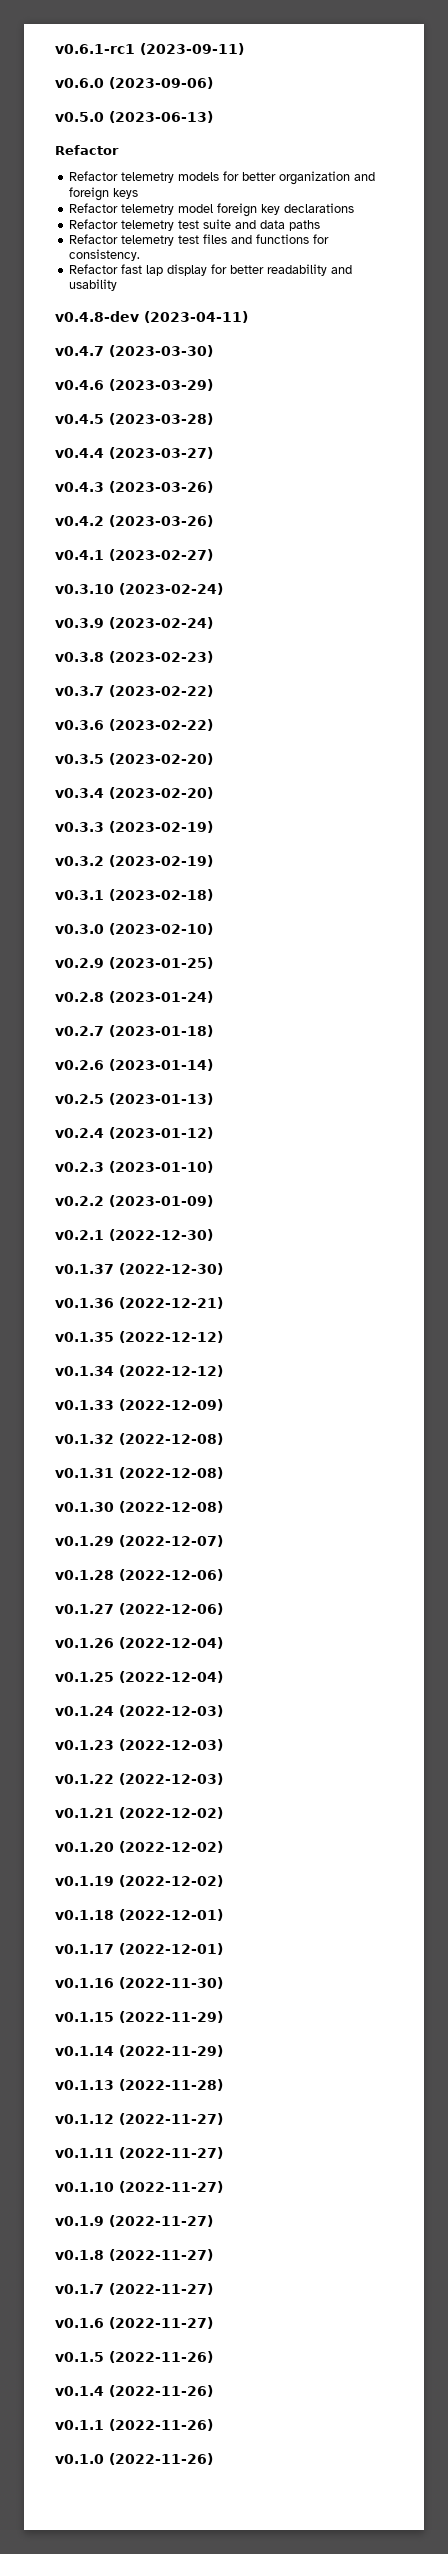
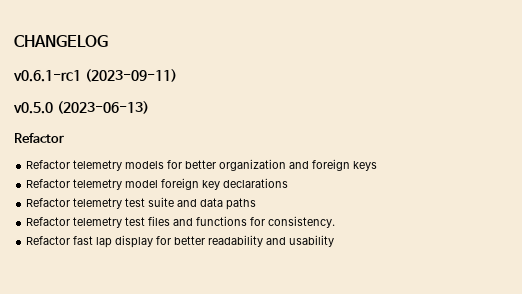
(55, 49) none -> [14,35,108,47] CHANGELOG //
[55,77,213,89] // v0.6.0 (2023-09-06) -> (177, 75) none
[55,311,248,323] [55,345,213,357] [55,379,213,391] [55,413,213,425] [55,447,213,459] [55,481,213,493] [55,515,213,527] [55,549,213,561] [55,583,223,595] [55,617,213,629] [55,651,213,663] [55,685,213,697] [55,719,213,731] [55,753,213,765] [55,787,213,799] [55,821,213,833] [55,855,213,867] [55,889,213,901] [55,923,213,935] [55,957,213,969] [55,991,213,1003] [55,1025,213,1037] [55,1059,213,1071] [55,1093,213,1105] [55,1127,213,1139] [55,1161,213,1173] [55,1195,213,1207] [55,1229,213,1241] [55,1263,223,1275] [55,1297,223,1309] [55,1331,223,1343] [55,1365,223,1377] [55,1399,223,1411] [55,1433,223,1445] [55,1467,223,1479] [55,1501,223,1513] [55,1535,223,1547] [55,1569,223,1581] [55,1603,223,1615] [55,1637,223,1649] [55,1671,223,1683] [55,1705,223,1717] [55,1739,223,1751] [55,1773,223,1785] [55,1807,223,1819] [55,1841,223,1853] [55,1875,223,1887] [55,1909,223,1921] [55,1943,223,1955] [55,1977,223,1989] [55,2011,223,2023] [55,2045,223,2057] [55,2079,223,2091] [55,2113,223,2125] [55,2147,223,2159] [55,2181,223,2193] [55,2215,213,2227] [55,2249,213,2261] [55,2283,213,2295] [55,2317,213,2329] [55,2351,213,2363] [55,2385,213,2397] [55,2419,213,2431] [55,2453,213,2465] // v0.4.8-dev (2023-04-11) // v0.4.7 (2023-03-30) // v0.4.6 (2023-03-29) // v0.4.5 (2023-03-28) // v0.4.4 (2023-03-27) // v0.4.3 (2023-03-26) // v0.4.2 (2023-03-26) // v0.4.1 (2023-02-27) // v0.3.10 (2023-02-24) // v0.3.9 (2023-02-24) // v0.3.8 (2023-02-23) // v0.3.7 (2023-02-22) // v0.3.6 (2023-02-22) // v0.3.5 (2023-02-20) // v0.3.4 (2023-02-20) // v0.3.3 (2023-02-19) // v0.3.2 (2023-02-19) // v0.3.1 (2023-02-18) // v0.3.0 (2023-02-10) // v0.2.9 (2023-01-25) // v0.2.8 (2023-01-24) // v0.2.7 (2023-01-18) // v0.2.6 (2023-01-14) // v0.2.5 (2023-01-13) // v0.2.4 (2023-01-12) // v0.2.3 (2023-01-10) // v0.2.2 (2023-01-09) // v0.2.1 (2022-12-30) // v0.1.37 (2022-12-30) // v0.1.36 (2022-12-21) // v0.1.35 (2022-12-12) // v0.1.34 (2022-12-12) // v0.1.33 (2022-12-09) // v0.1.32 (2022-12-08) // v0.1.31 (2022-12-08) // v0.1.30 (2022-12-08) // v0.1.29 (2022-12-07) // v0.1.28 (2022-12-06) // v0.1.27 (2022-12-06) // v0.1.26 (2022-12-04) // v0.1.25 (2022-12-04) // v0.1.24 (2022-12-03) // v0.1.23 (2022-12-03) // v0.1.22 (2022-12-03) // v0.1.21 (2022-12-02) // v0.1.20 (2022-12-02) // v0.1.19 (2022-12-02) // v0.1.18 (2022-12-01) // v0.1.17 (2022-12-01) // v0.1.16 (2022-11-30) // v0.1.15 (2022-11-29) // v0.1.14 (2022-11-29) // v0.1.13 (2022-11-28) // v0.1.12 (2022-11-27) // v0.1.11 (2022-11-27) // v0.1.10 (2022-11-27) // v0.1.9 (2022-11-27) // v0.1.8 (2022-11-27) // v0.1.7 (2022-11-27) // v0.1.6 (2022-11-27) // v0.1.5 (2022-11-26) // v0.1.4 (2022-11-26) // v0.1.1 (2022-11-26) // v0.1.0 (2022-11-26) -> (335, 241) none

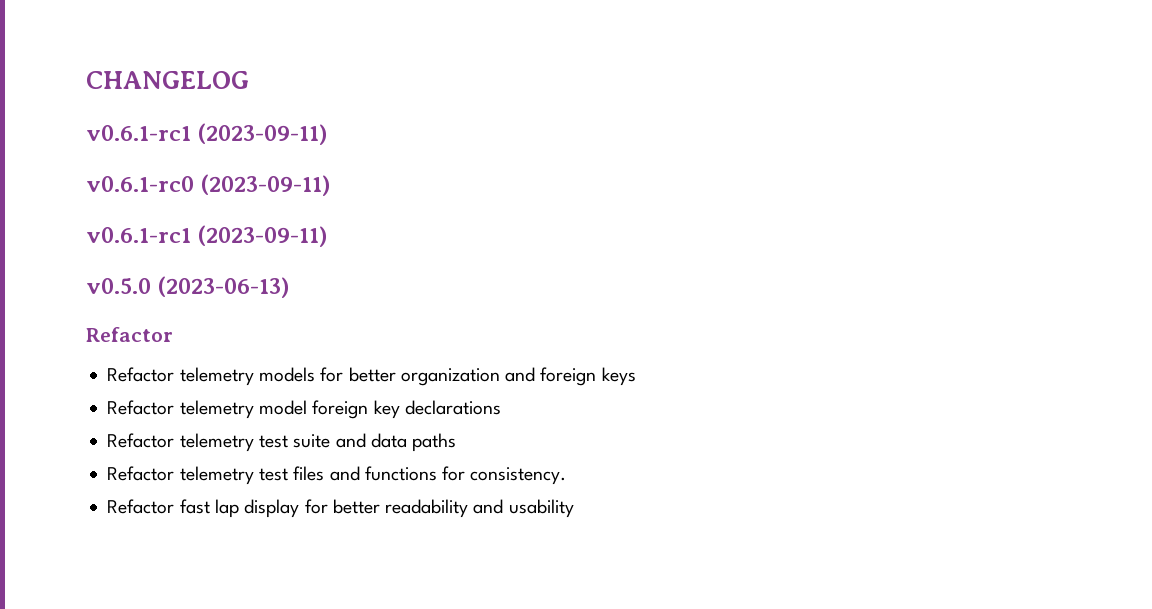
(177, 75) none -> [86,174,331,196] [86,225,328,247] // v0.6.1-rc0 (2023-09-11) // v0.6.1-rc1 (2023-09-11)

